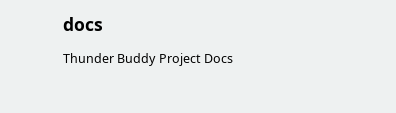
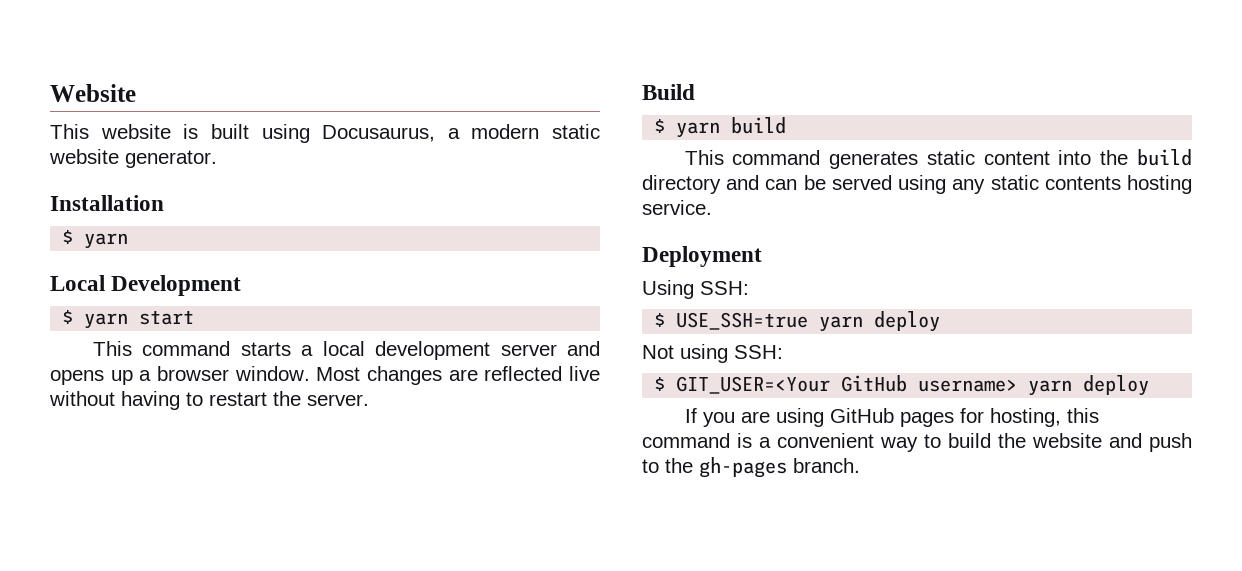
[63,17,103,31] [63,53,234,66] docs // Thunder Buddy Project Docs -> [50,84,136,102] [50,124,600,143] [49,149,217,168] [50,195,164,211] [62,230,129,249] [50,275,242,296] [62,310,195,329] [92,341,600,360] [50,366,600,385] [49,391,369,410] [642,84,695,100] [654,117,787,138] [684,149,1192,169] [642,175,1192,194] [642,200,712,215] [642,246,762,267] [642,280,749,299] [654,311,941,332] [642,344,783,363] [654,375,1150,396] [684,408,1099,427] [642,433,1192,452] [642,457,860,478] Website // This website is built using Docusaurus, a modern static website generator. // Installation // $ yarn // Local Development // $ yarn start // This command starts a local development server and opens up a browser window. Most changes are reflected live without having to restart the server. // Build // $ yarn build // This command generates static content into the build directory and can be served using any static contents hosting service. // Deployment // Using SSH: // $ USE_SSH=true yarn deploy // Not using SSH: // $ GIT_USER=<Your GitHub username> yarn deploy // If you are using GitHub pages for hosting, this command is a convenient way to build the website and push to the gh-pages branch.

